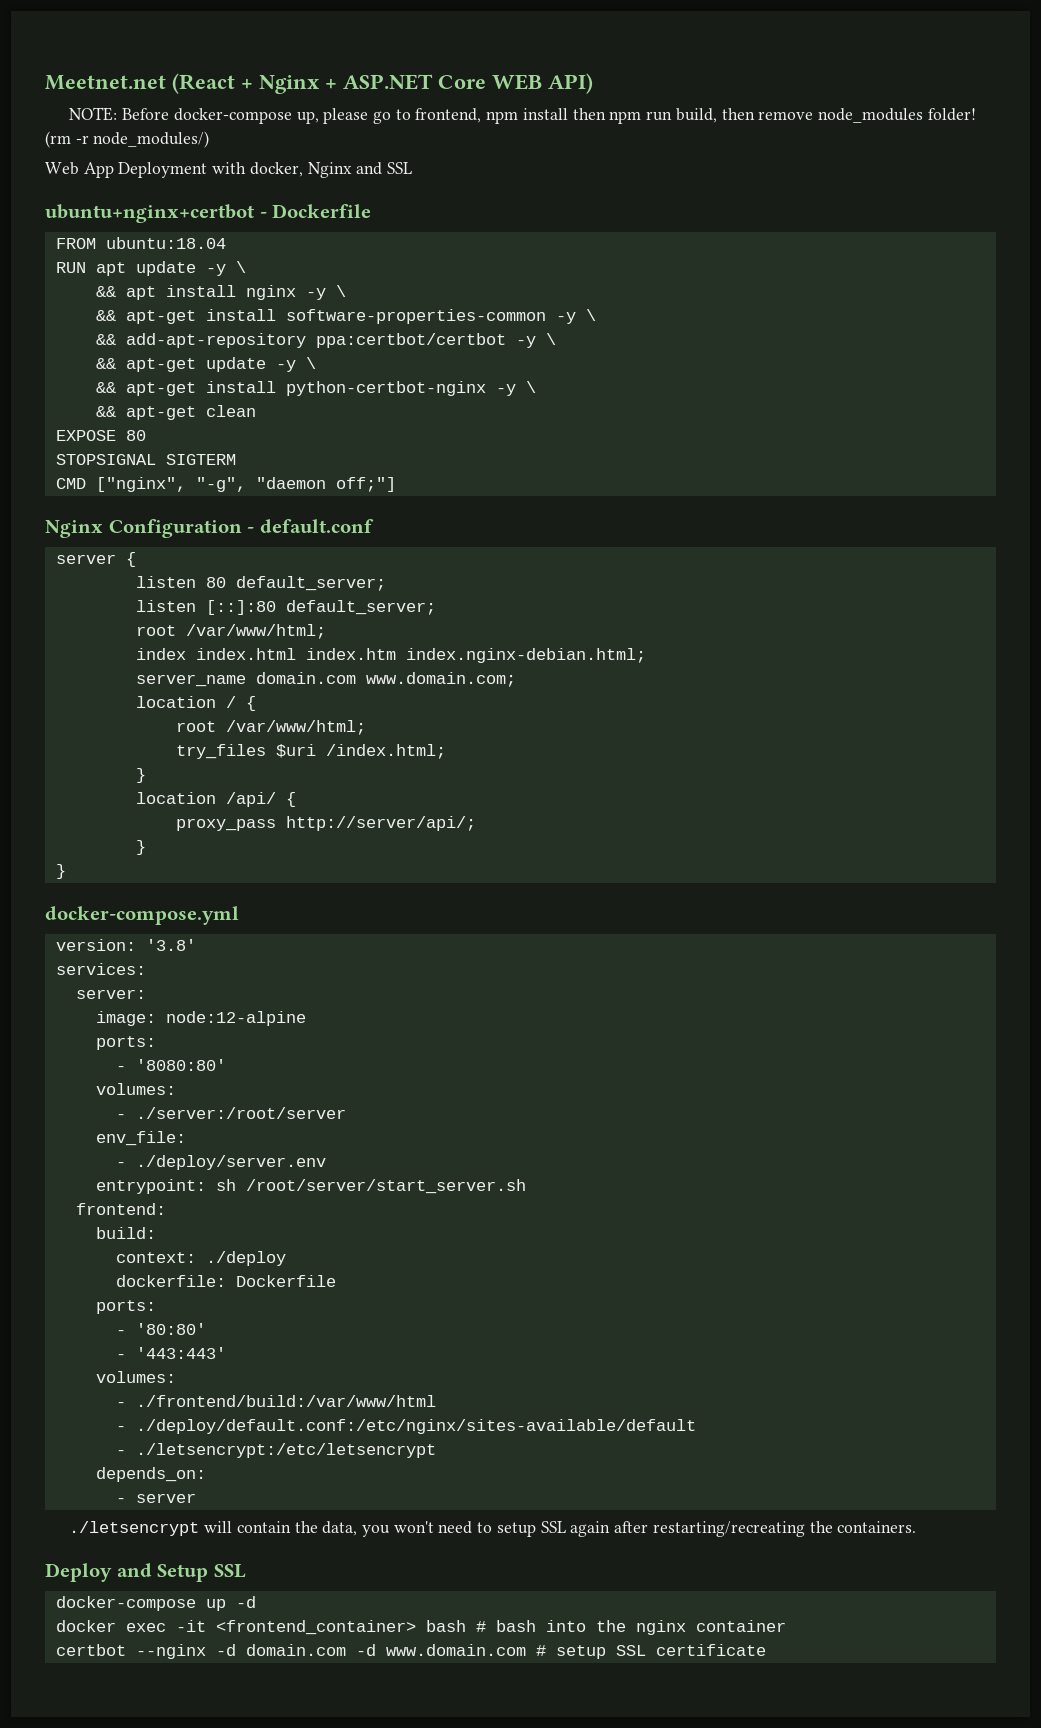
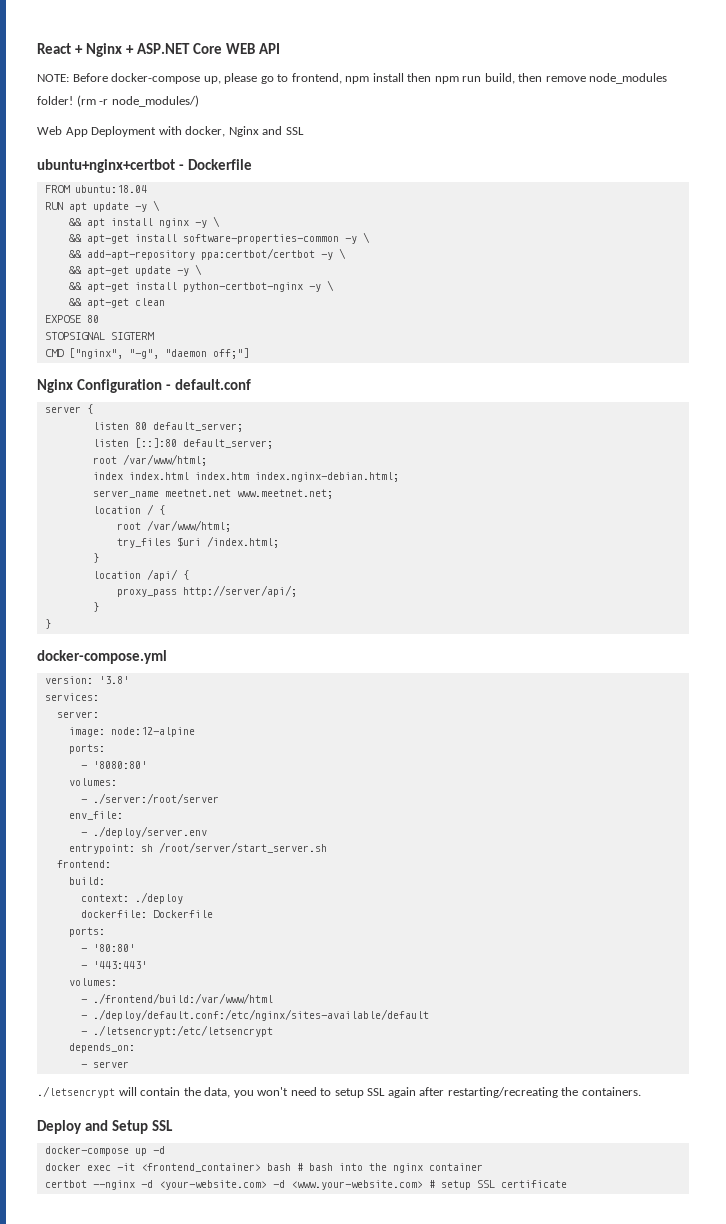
[45,73,235,94] Meetnet.net (React -> [37,43,71,54] React
[548,73,593,94] API) -> [259,43,281,54] API
[255,672,516,687] domain.com www.domain.com; -> [164,489,333,499] meetnet.net www.meetnet.net;
[245,1644,526,1656] domain.com -d www.domain.com -> [158,1180,423,1190] <your-website.com> -d <www.your-website.com>

